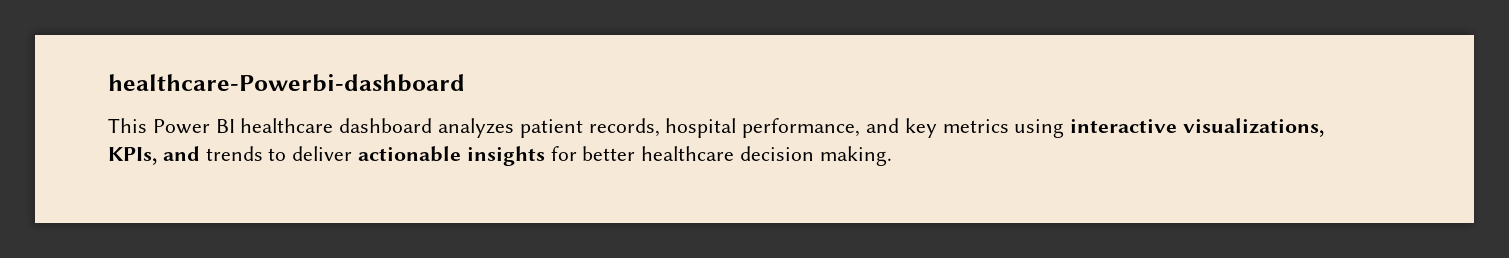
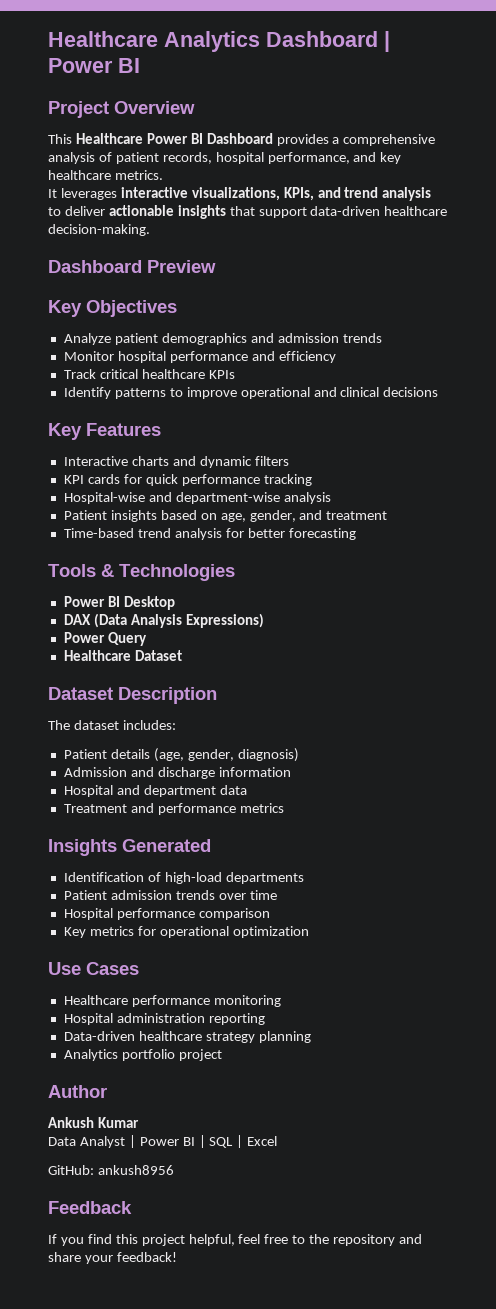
[108,74,465,92] healthcare-Powerbi-dashboard -> [48,31,390,52] [48,58,140,73] [48,101,195,118] Healthcare Analytics Dashboard | Power BI // Project Overview
[152,118,515,138] Power BI healthcare dashboard analyzes -> [75,133,436,146] [48,152,112,164] Healthcare Power BI Dashboard provides a comprehensive analysis of
[942,119,1065,138] metrics using -> [48,170,163,180] [48,188,117,200] healthcare metrics. // It leverages
[205,146,263,161] trends -> [344,187,432,201] trend analysis
[550,146,892,166] for better healthcare decision making. -> [229,206,448,218] [48,224,150,236] [48,260,216,273] [48,300,177,317] [63,333,382,345] [63,351,336,363] [63,369,235,379] [63,387,439,399] [48,423,161,440] [63,456,289,468] [63,474,312,486] [63,492,331,504] [63,510,388,522] [63,528,356,540] [48,564,235,581] [63,596,175,610] [63,613,264,628] [63,632,147,646] [63,650,182,661] [48,687,217,704] [48,720,176,730] [63,748,299,762] [63,767,291,779] [63,785,247,797] [63,803,284,815] [48,839,211,856] [63,872,304,884] [63,890,277,900] [63,908,270,920] [63,926,309,938] [48,962,139,975] [63,995,281,1007] [63,1013,265,1025] [63,1031,311,1043] [63,1049,222,1061] [48,1085,107,1098] [48,1117,139,1128] [48,1135,278,1148] [48,1165,174,1175] [48,1201,132,1214] [48,1234,423,1246] [48,1252,177,1264] that support data-driven healthcare decision-making. // Dashboard Preview // Key Objectives // Analyze patient demographics and admission trends // Monitor hospital performance and efficiency // Track critical healthcare KPIs // Identify patterns to improve operational and clinical decisions // Key Features // Interactive charts and dynamic filters // KPI cards for quick performance tracking // Hospital-wise and department-wise analysis // Patient insights based on age, gender, and treatment // Time-based trend analysis for better forecasting // Tools & Technologies // Power BI Desktop // DAX (Data Analysis Expressions) // Power Query // Healthcare Dataset // Dataset Description // The dataset includes: // Patient details (age, gender, diagnosis) // Admission and discharge information // Hospital and department data // Treatment and performance metrics // Insights Generated // Identification of high-load departments // Patient admission trends over time // Hospital performance comparison // Key metrics for operational optimization // Use Cases // Healthcare performance monitoring // Hospital administration reporting // Data-driven healthcare strategy planning // Analytics portfolio project // Author // Ankush Kumar // Data Analyst | Power BI | SQL | Excel // GitHub: ankush8956 // Feedback // If you find this project helpful, feel free to the repository and share your feedback!

